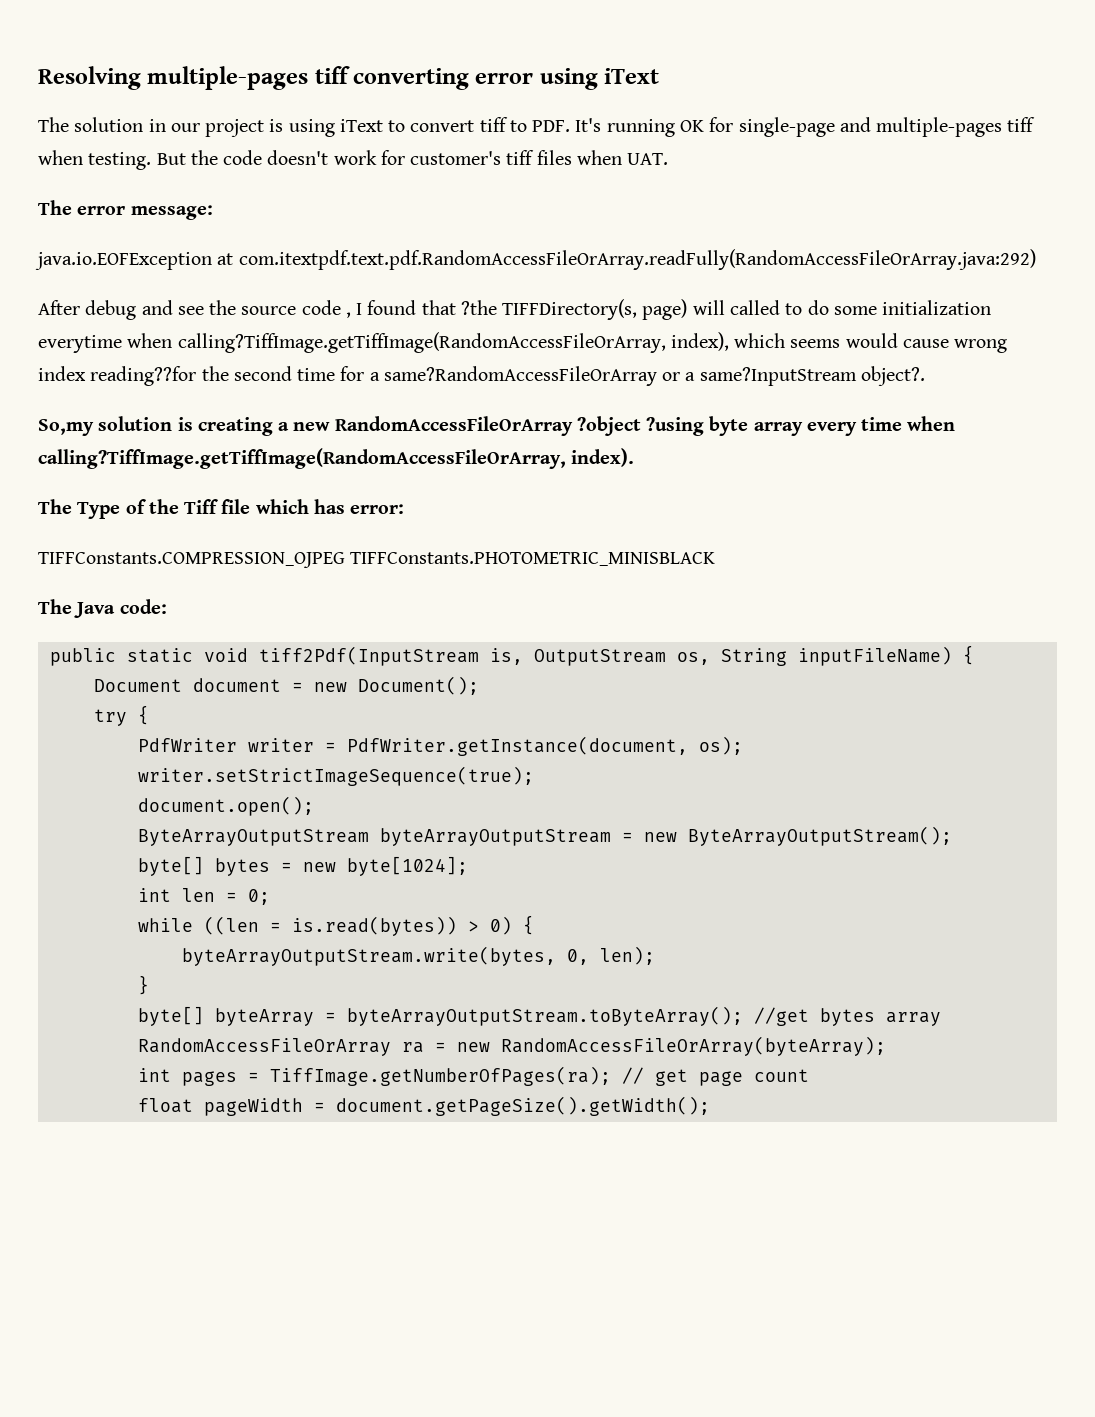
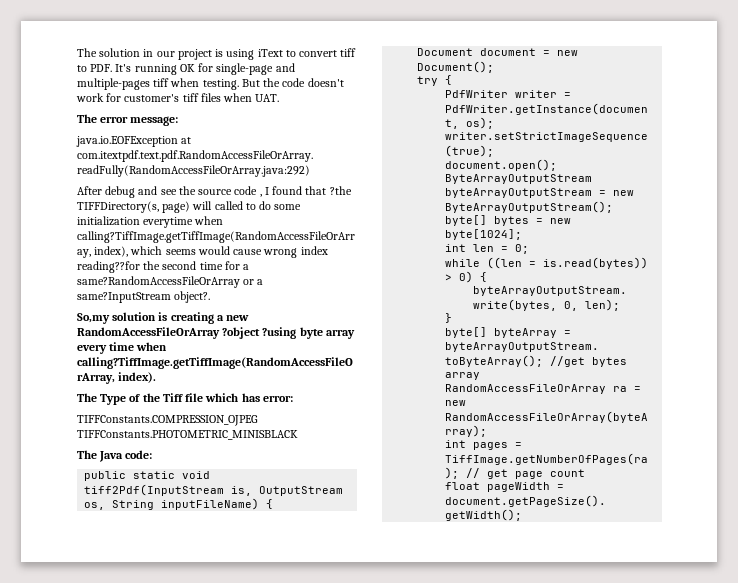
[38,66,660,90] Resolving multiple-pages tiff converting error using iText // -> (77, 52) none

